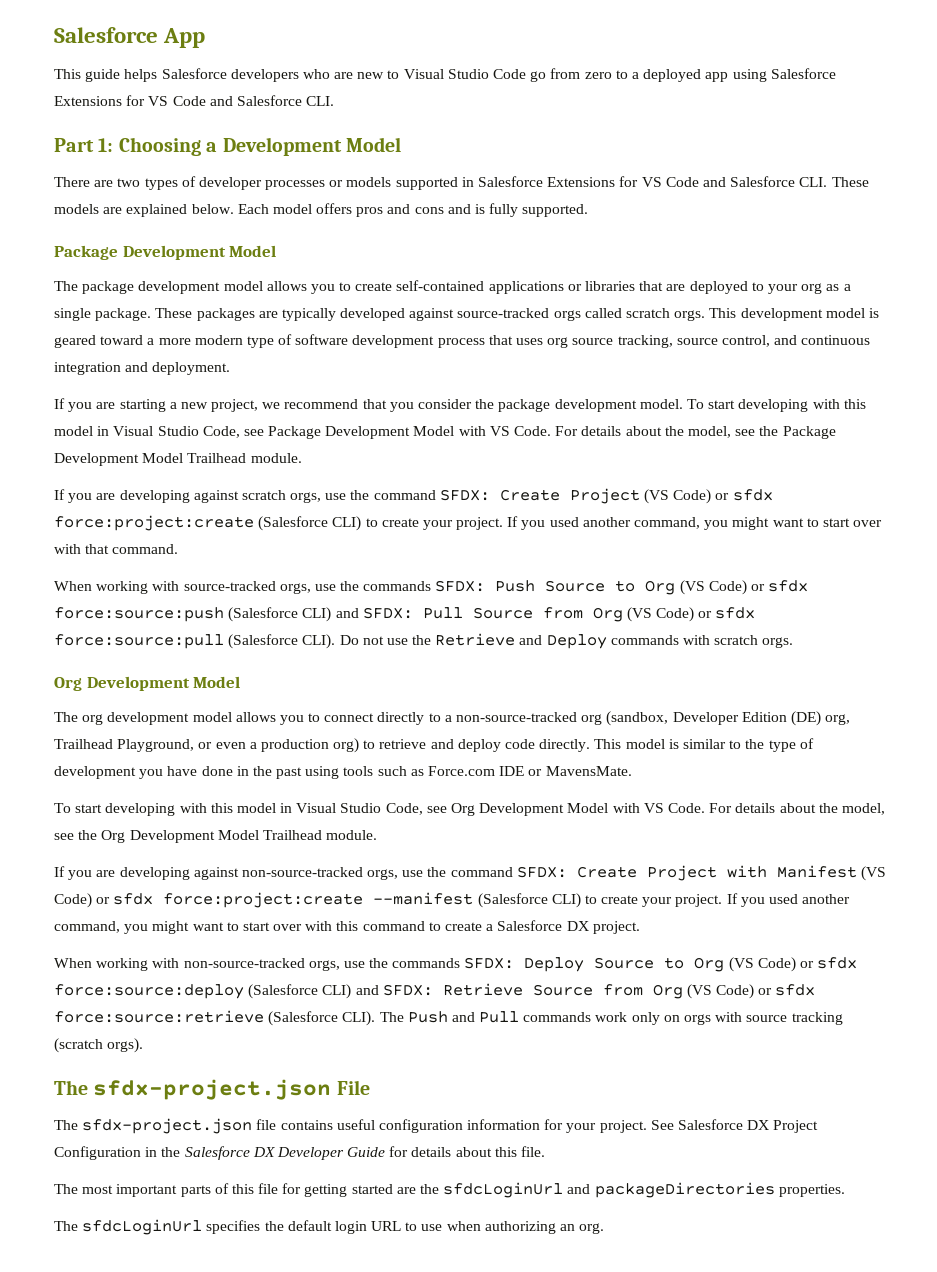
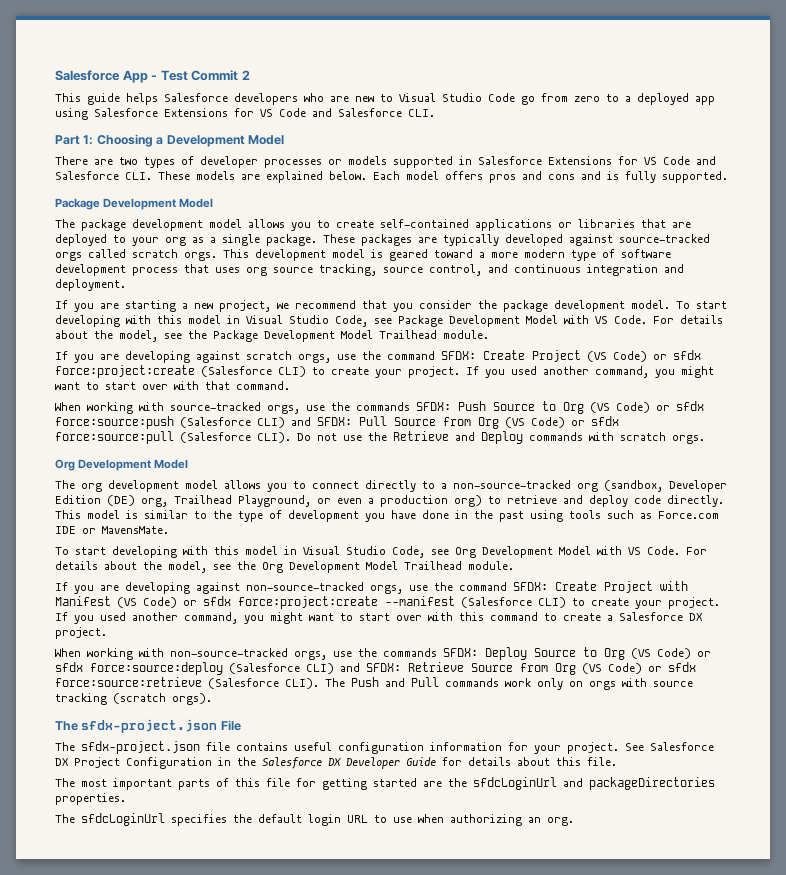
(206, 38) none -> [151,70,250,81] - Test Commit 2

